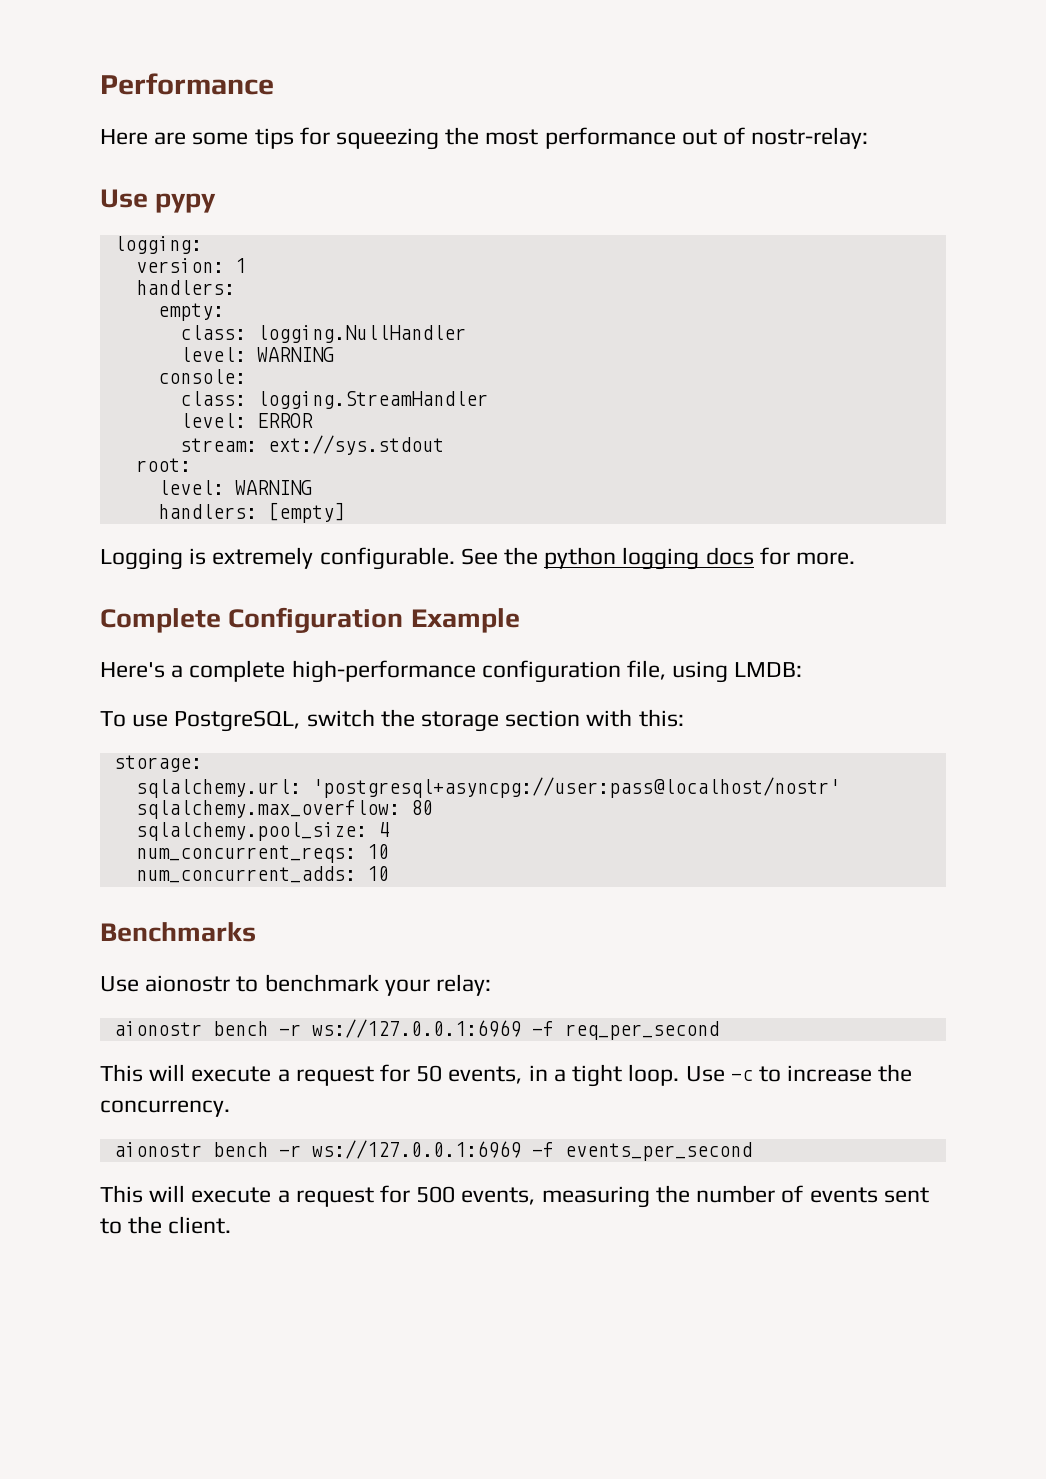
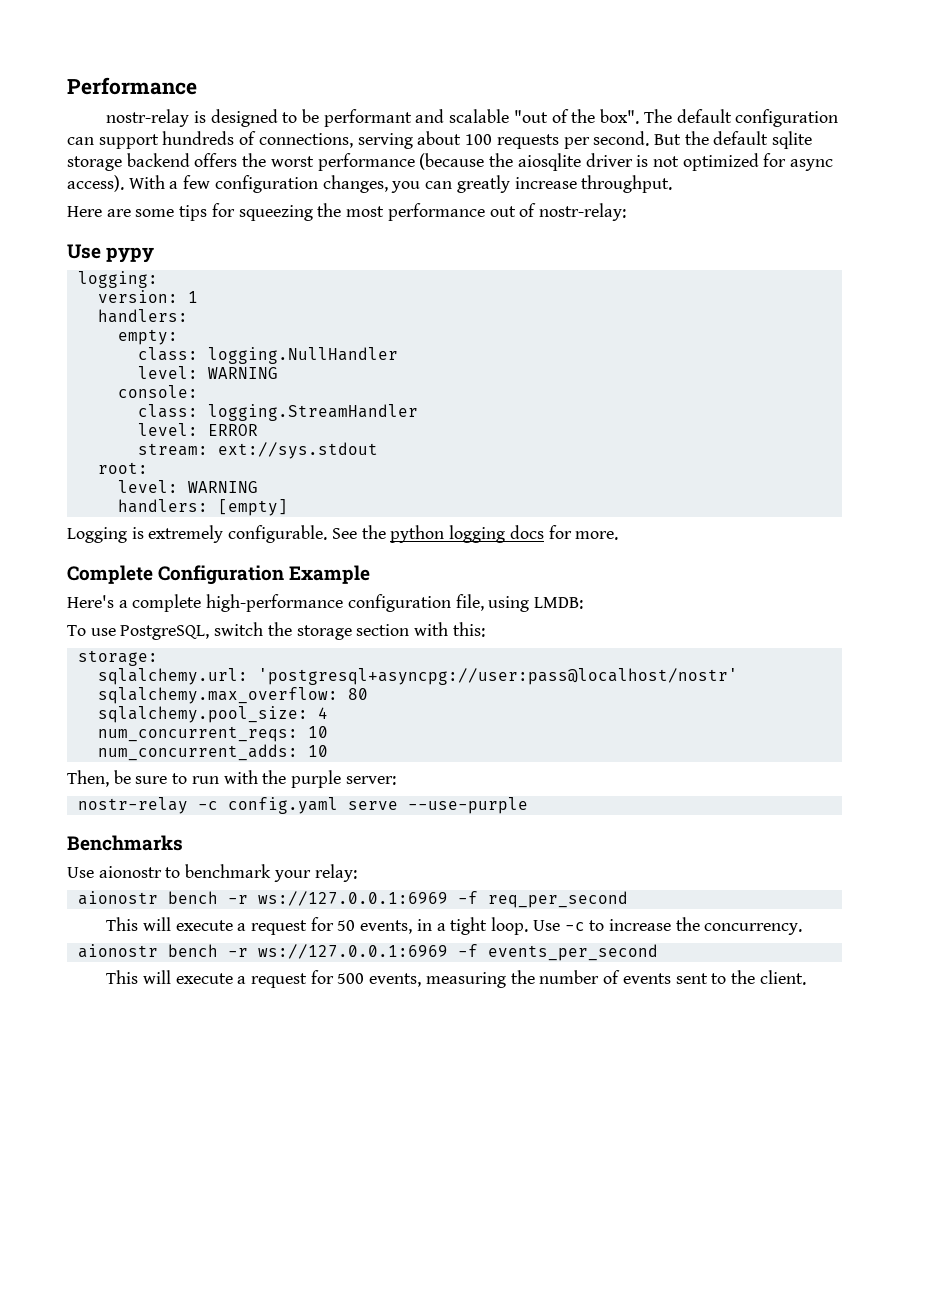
(274, 84) none -> [106,109,839,127] [67,131,813,149] [67,153,834,171] [67,175,673,193] // nostr-relay is designed to be performant and scalable "out of the box". The default configuration can support hundreds of connections, serving about 100 requests per second. But the default sqlite storage backend offers the worst performance (because the aiosqlite driver is not optimized for async access). With a few configuration changes, you can greatly increase throughput.
(389, 873) none -> [67,770,396,788] [77,797,528,814] // Then, be sure to run with the purple server: // nostr-relay -c config.yaml serve --use-purple

